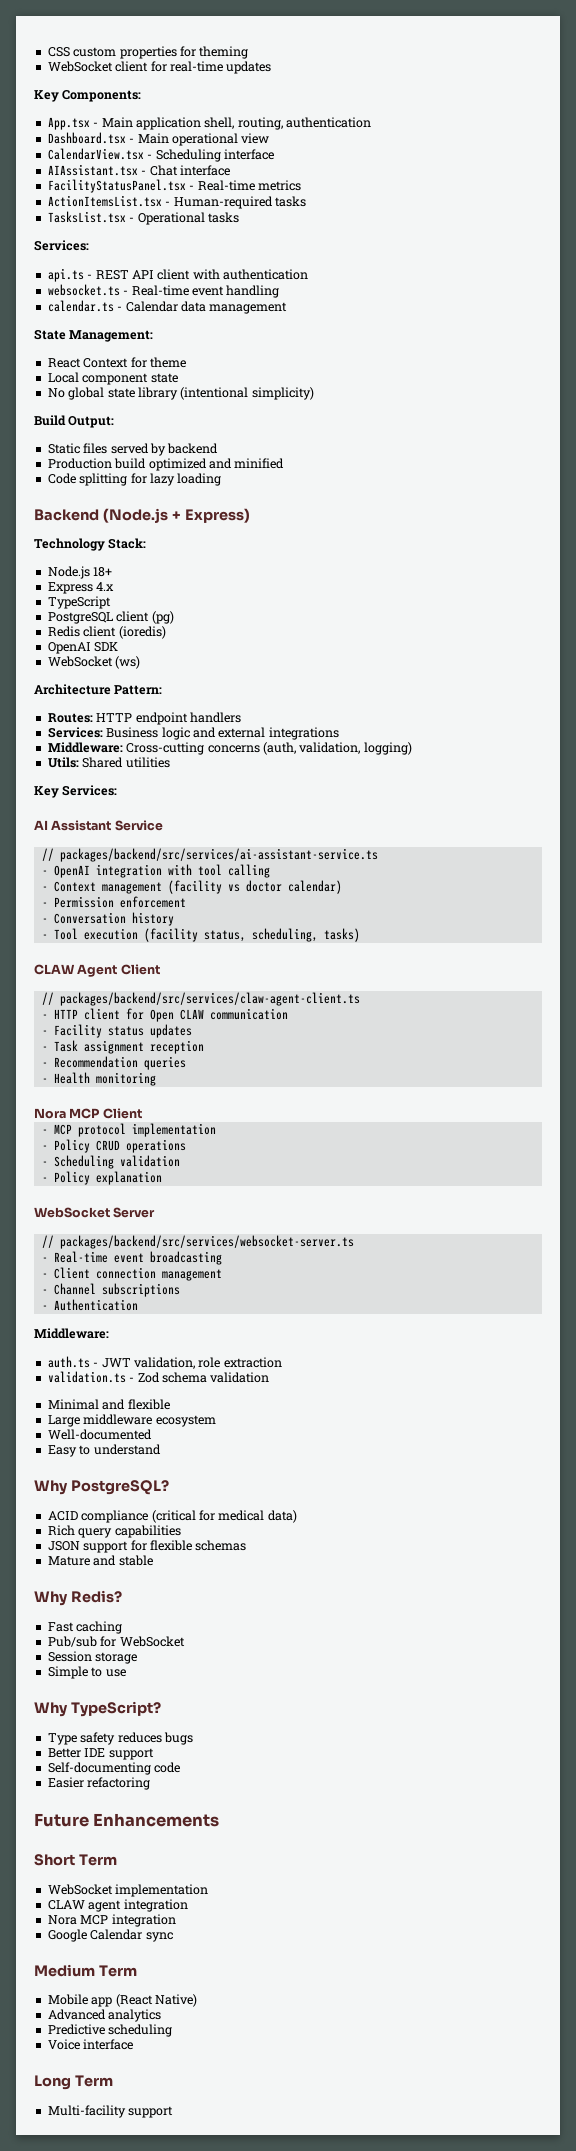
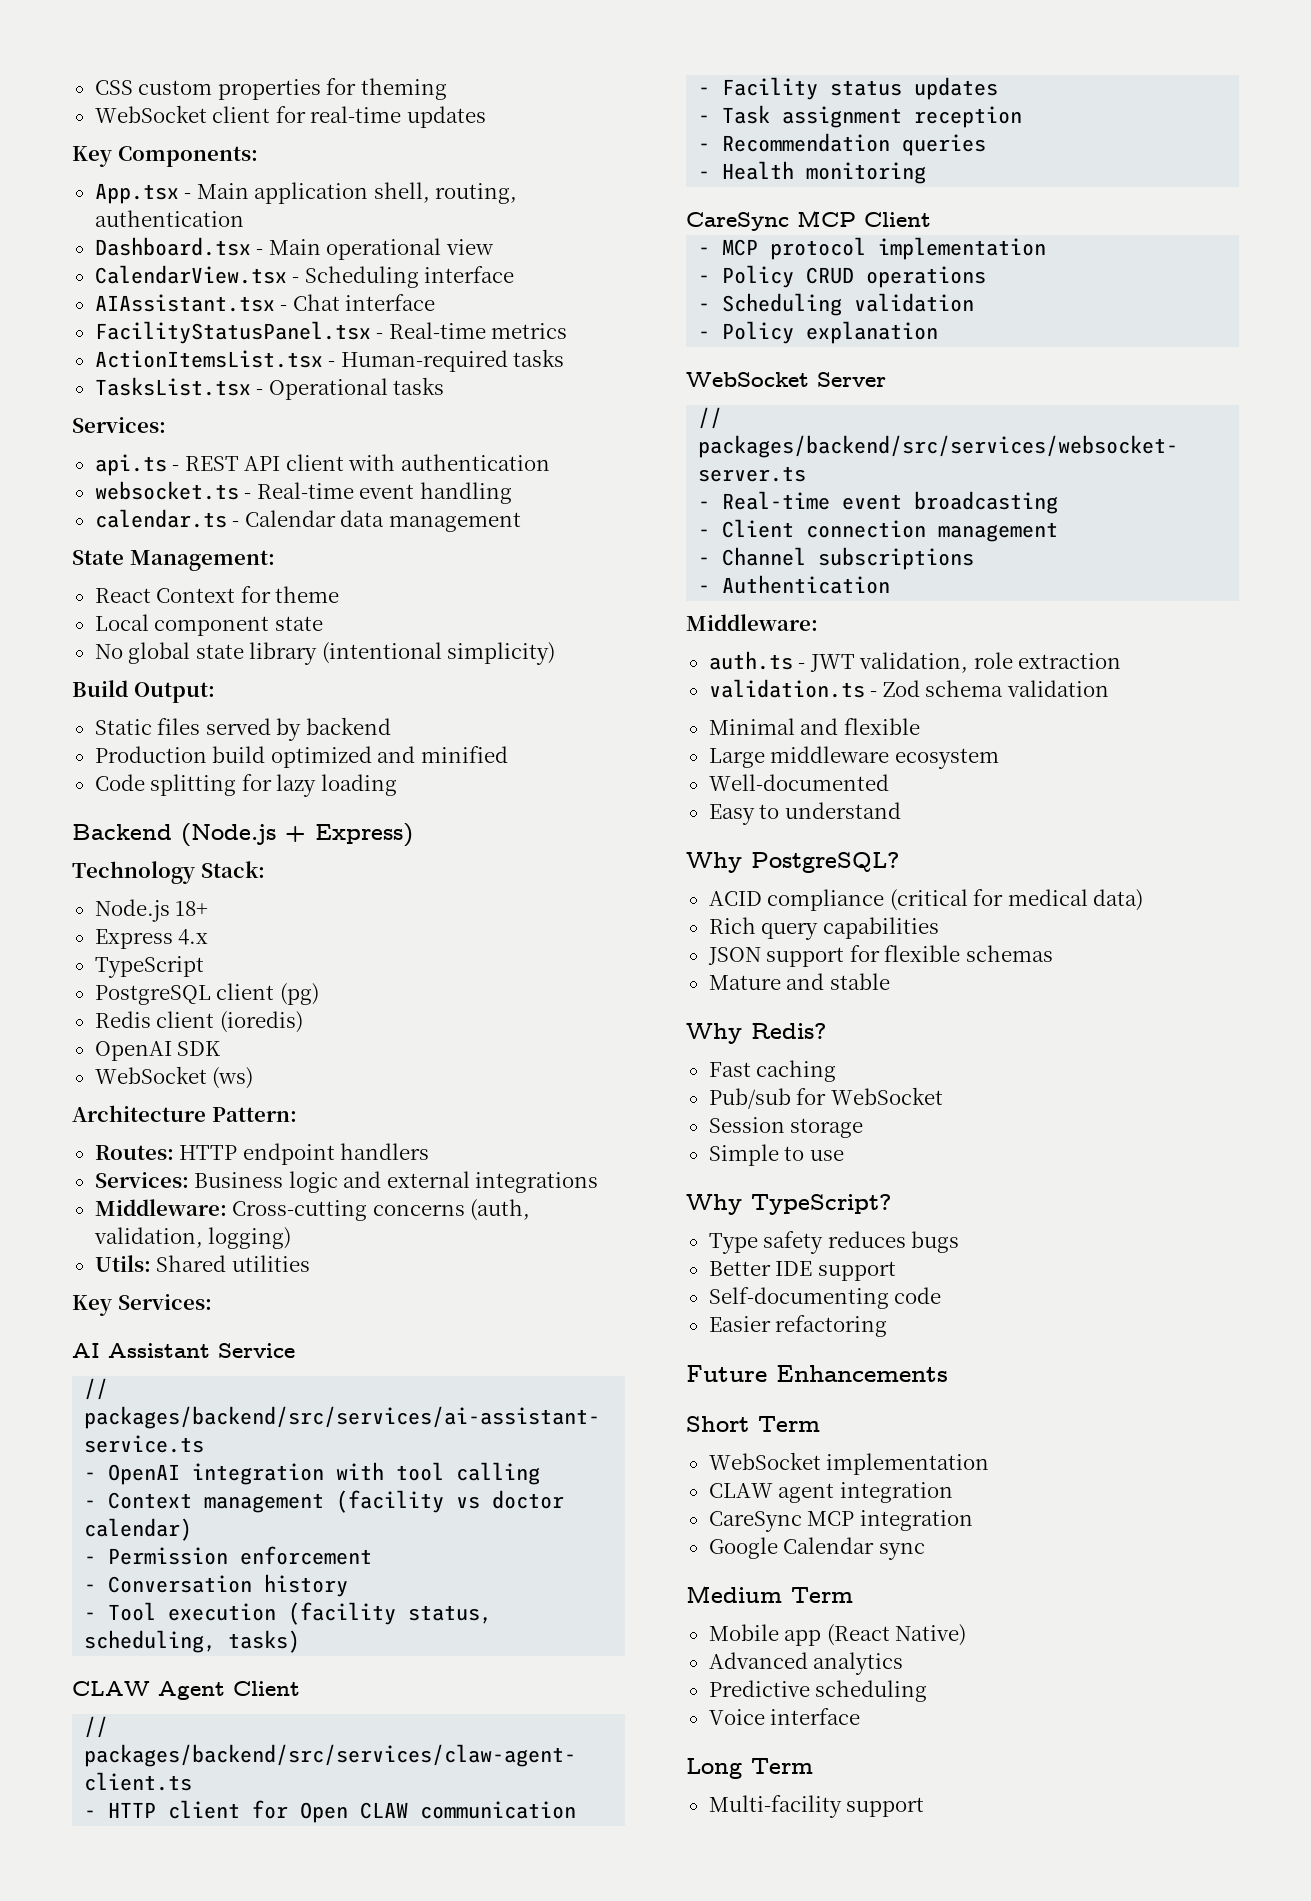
[34,1108,66,1119] Nora -> [686,212,789,231] CareSync
[47,1915,77,1925] Nora -> [708,1511,802,1532] CareSync

